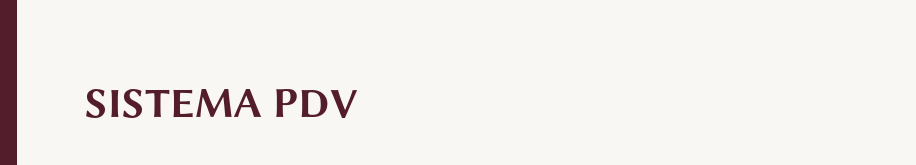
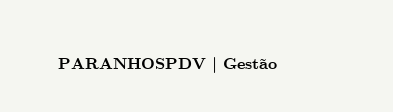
[85,89,359,118] SISTEMA PDV -> [58,57,277,73] PARANHOSPDV | Gestão

